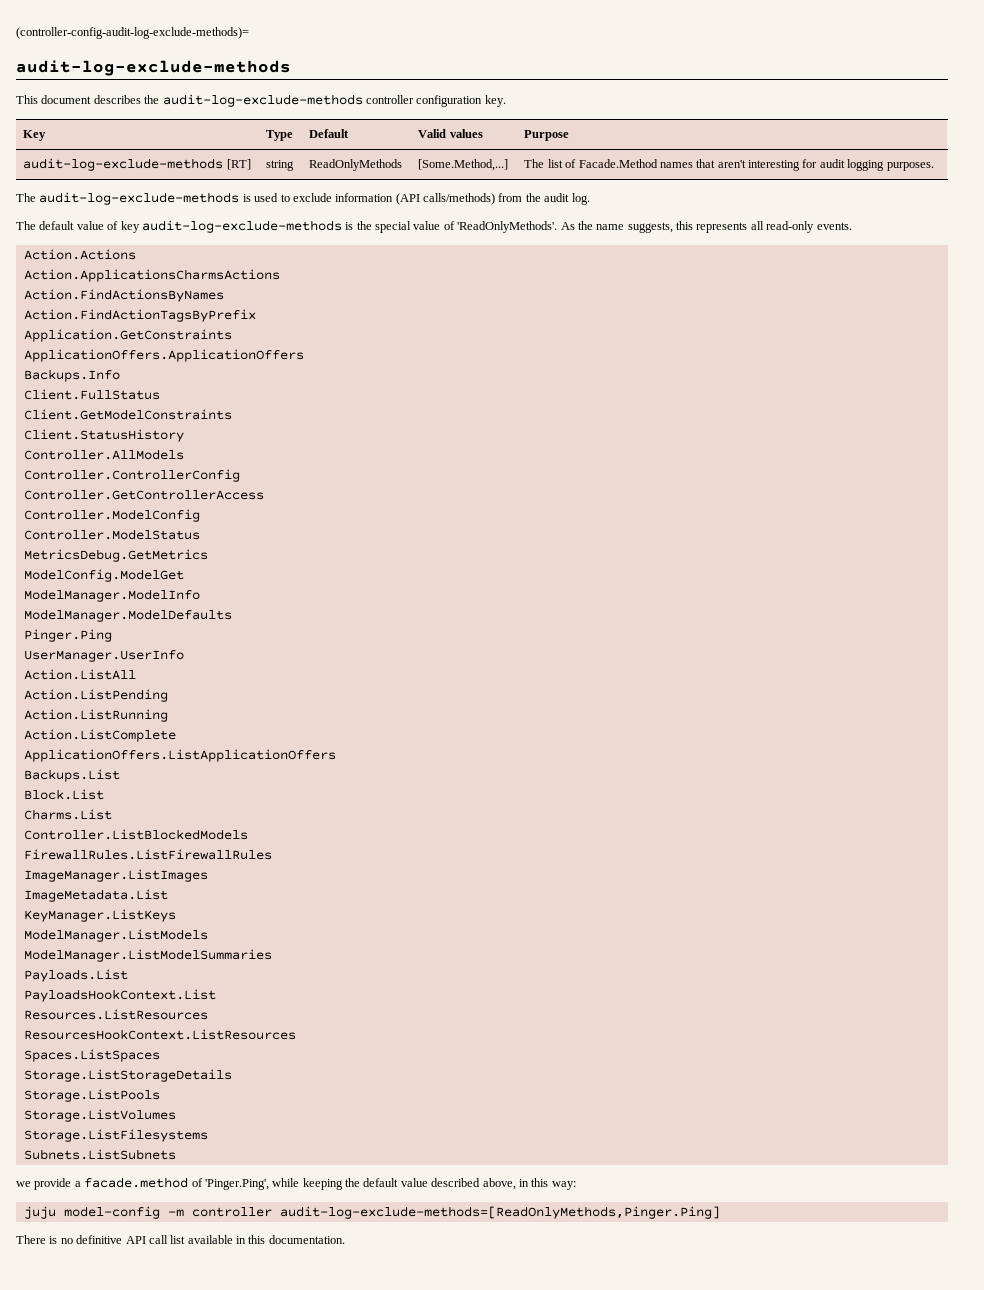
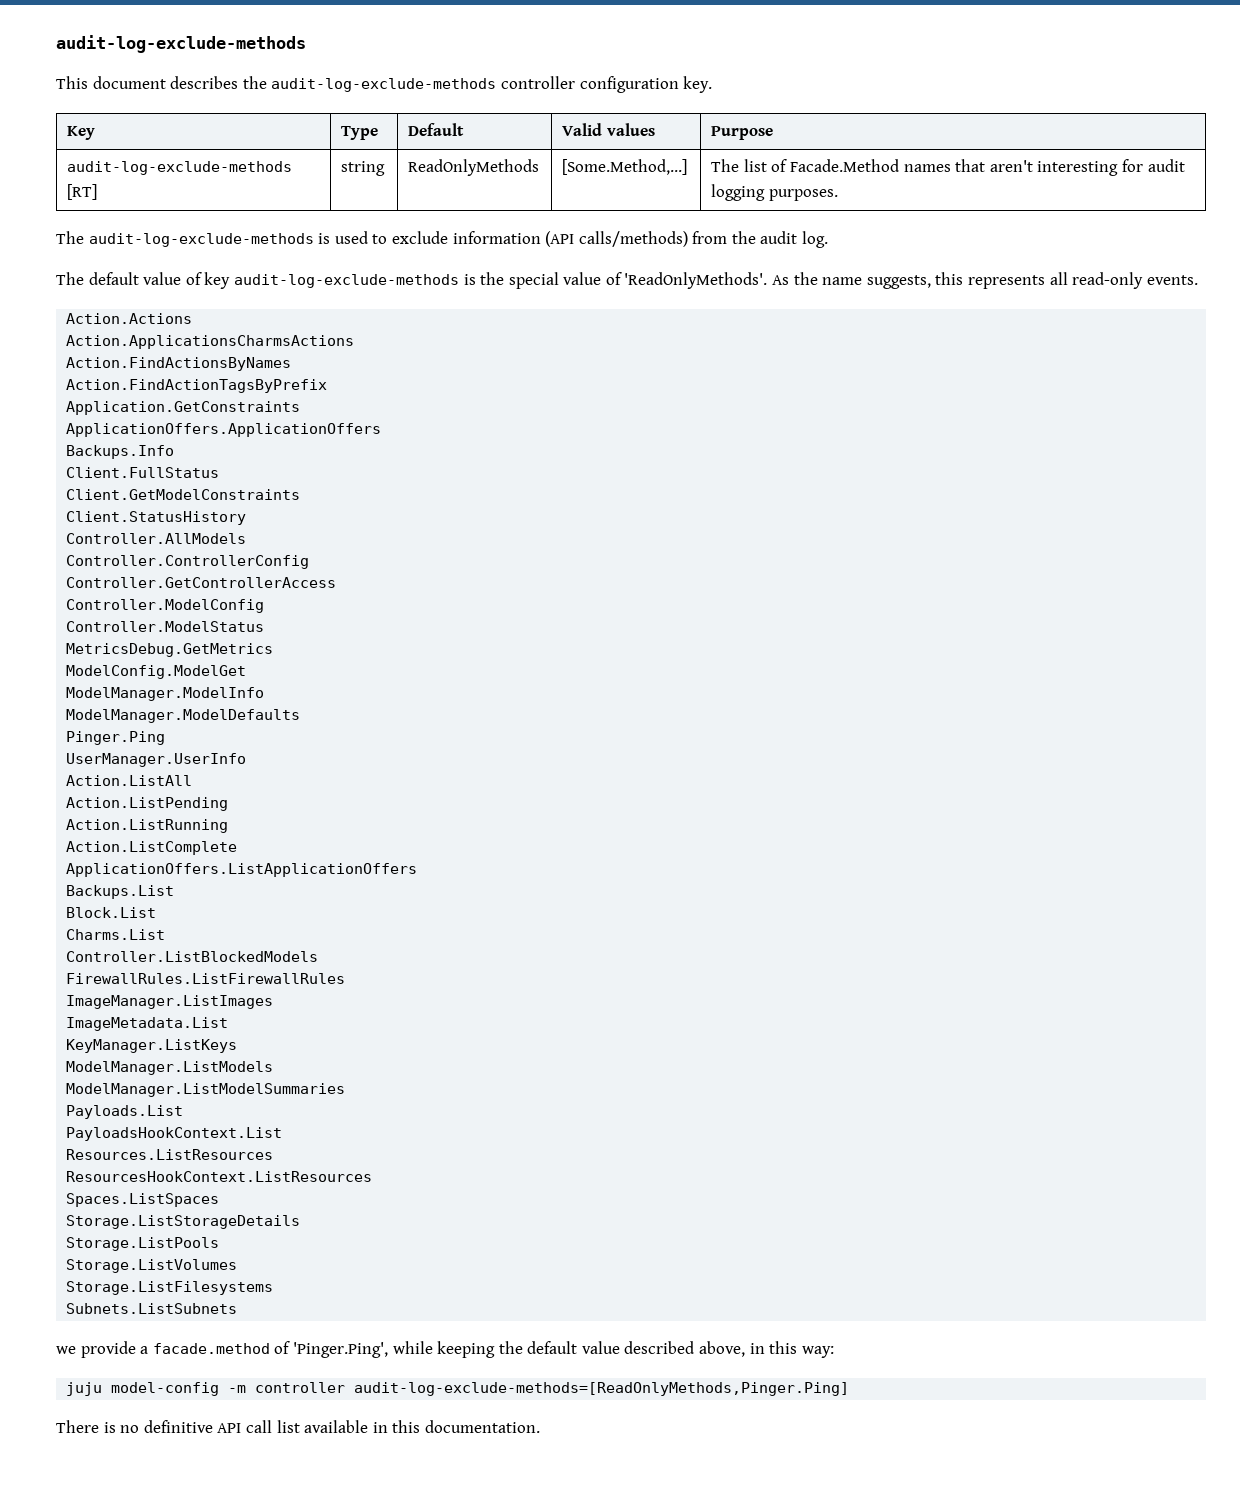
[16,27,249,39] (controller-config-audit-log-exclude-methods)= // -> (56, 44) none

